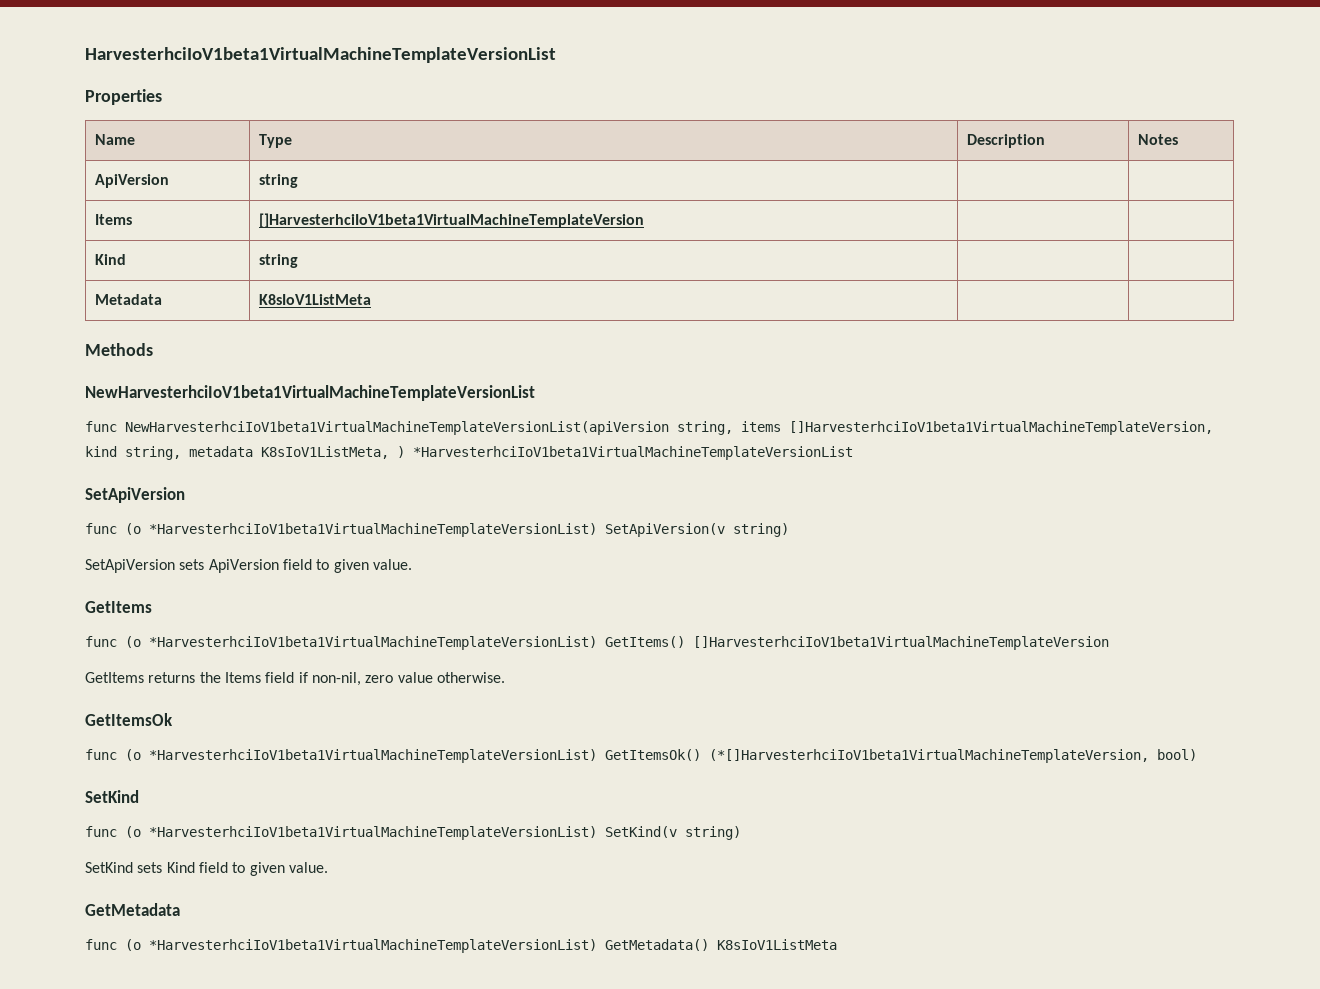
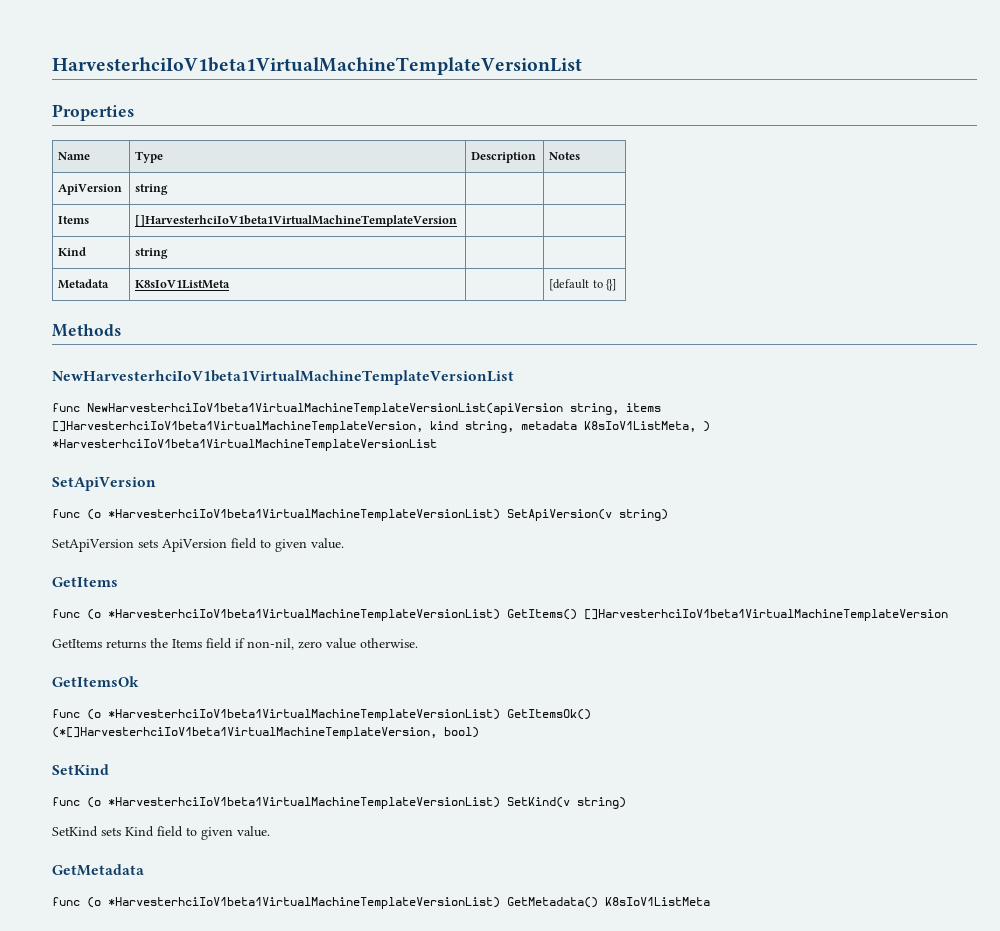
(371, 299) none -> [549,279,617,291] [default to {}]

